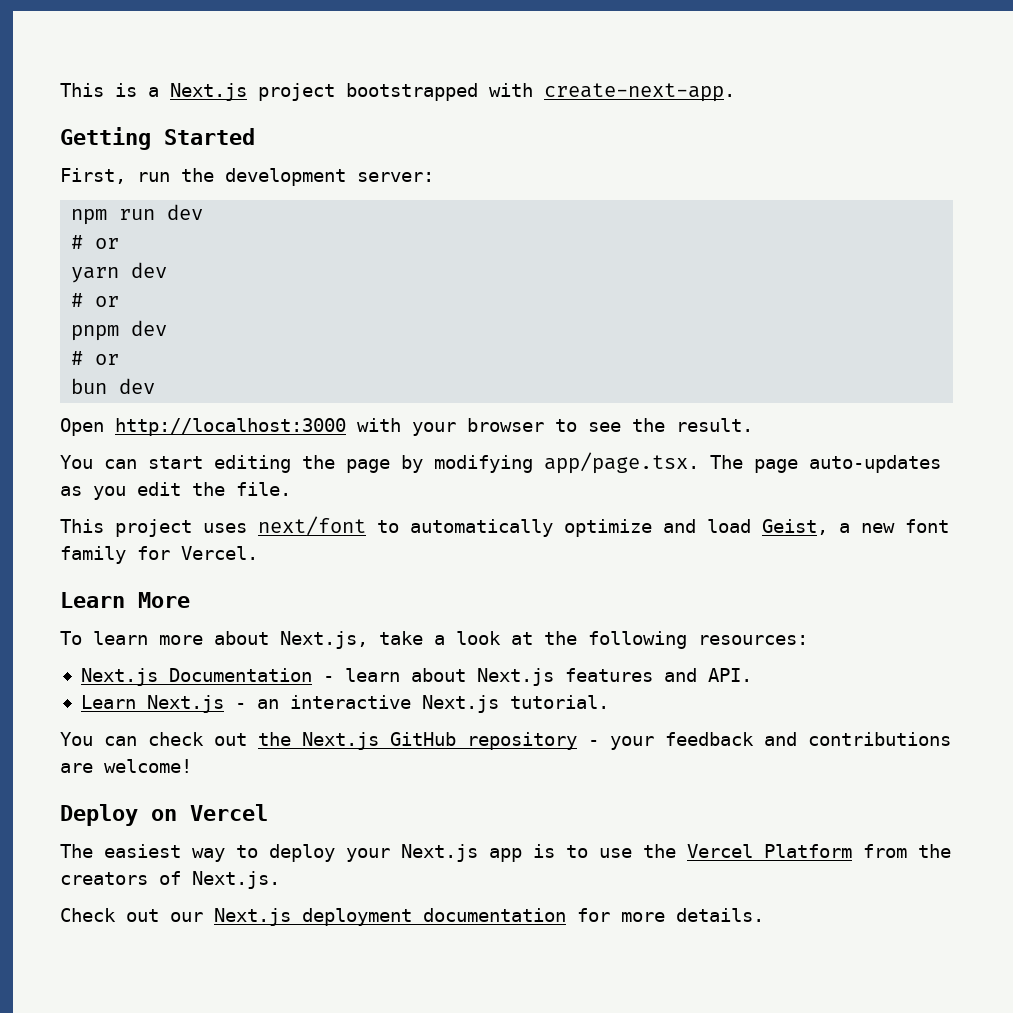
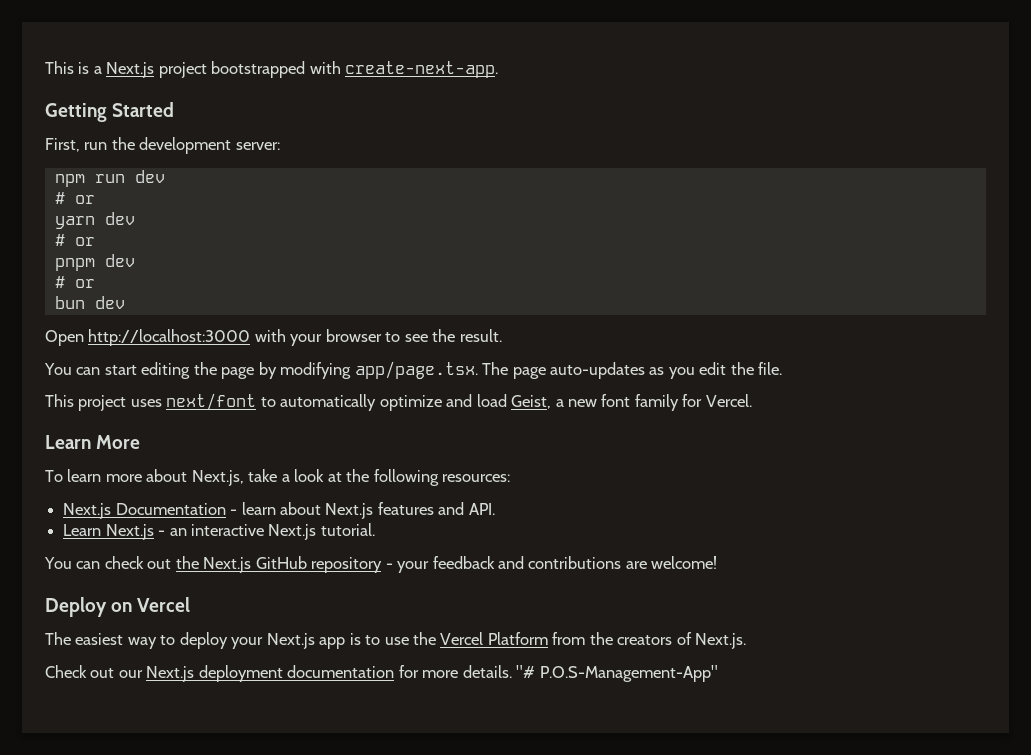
(764, 915) none -> [516,665,718,682] "# P.O.S-Management-App"

